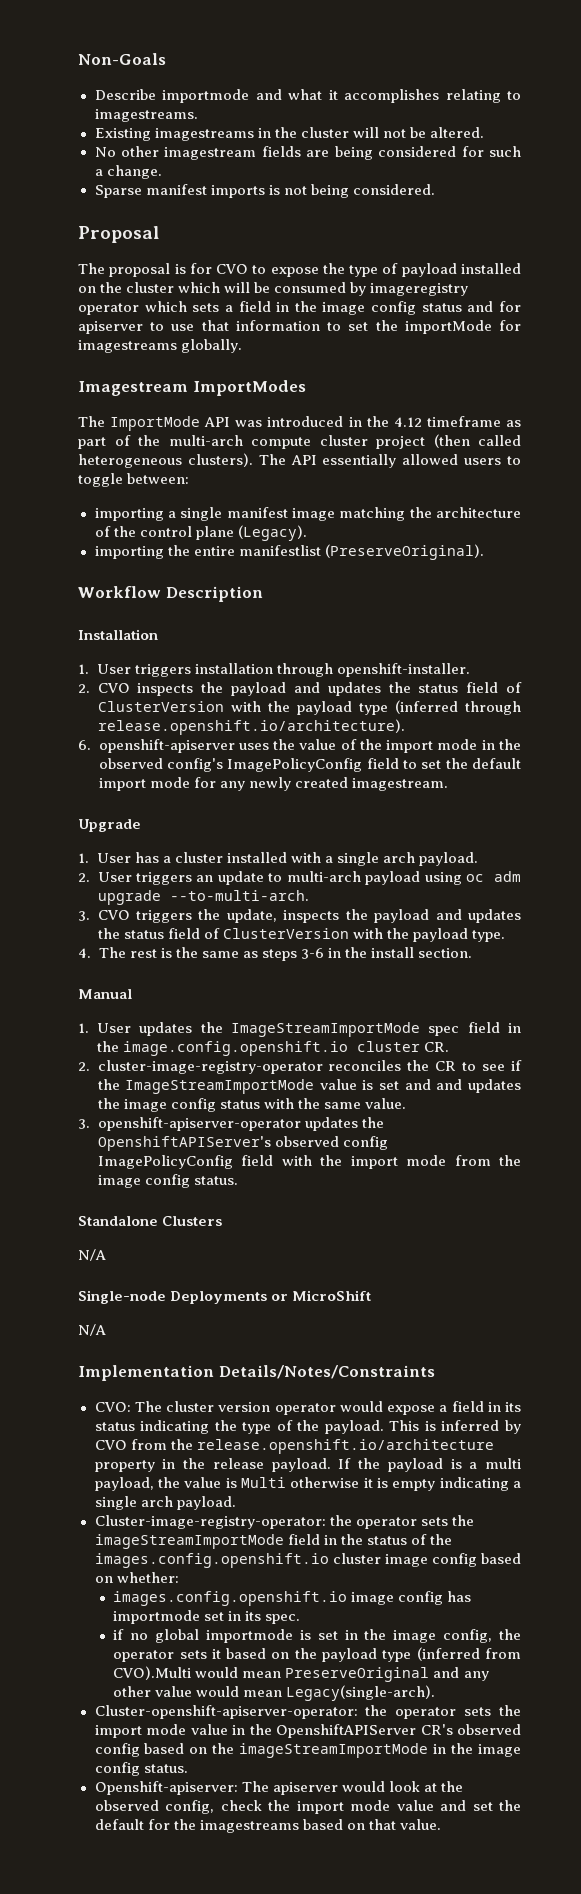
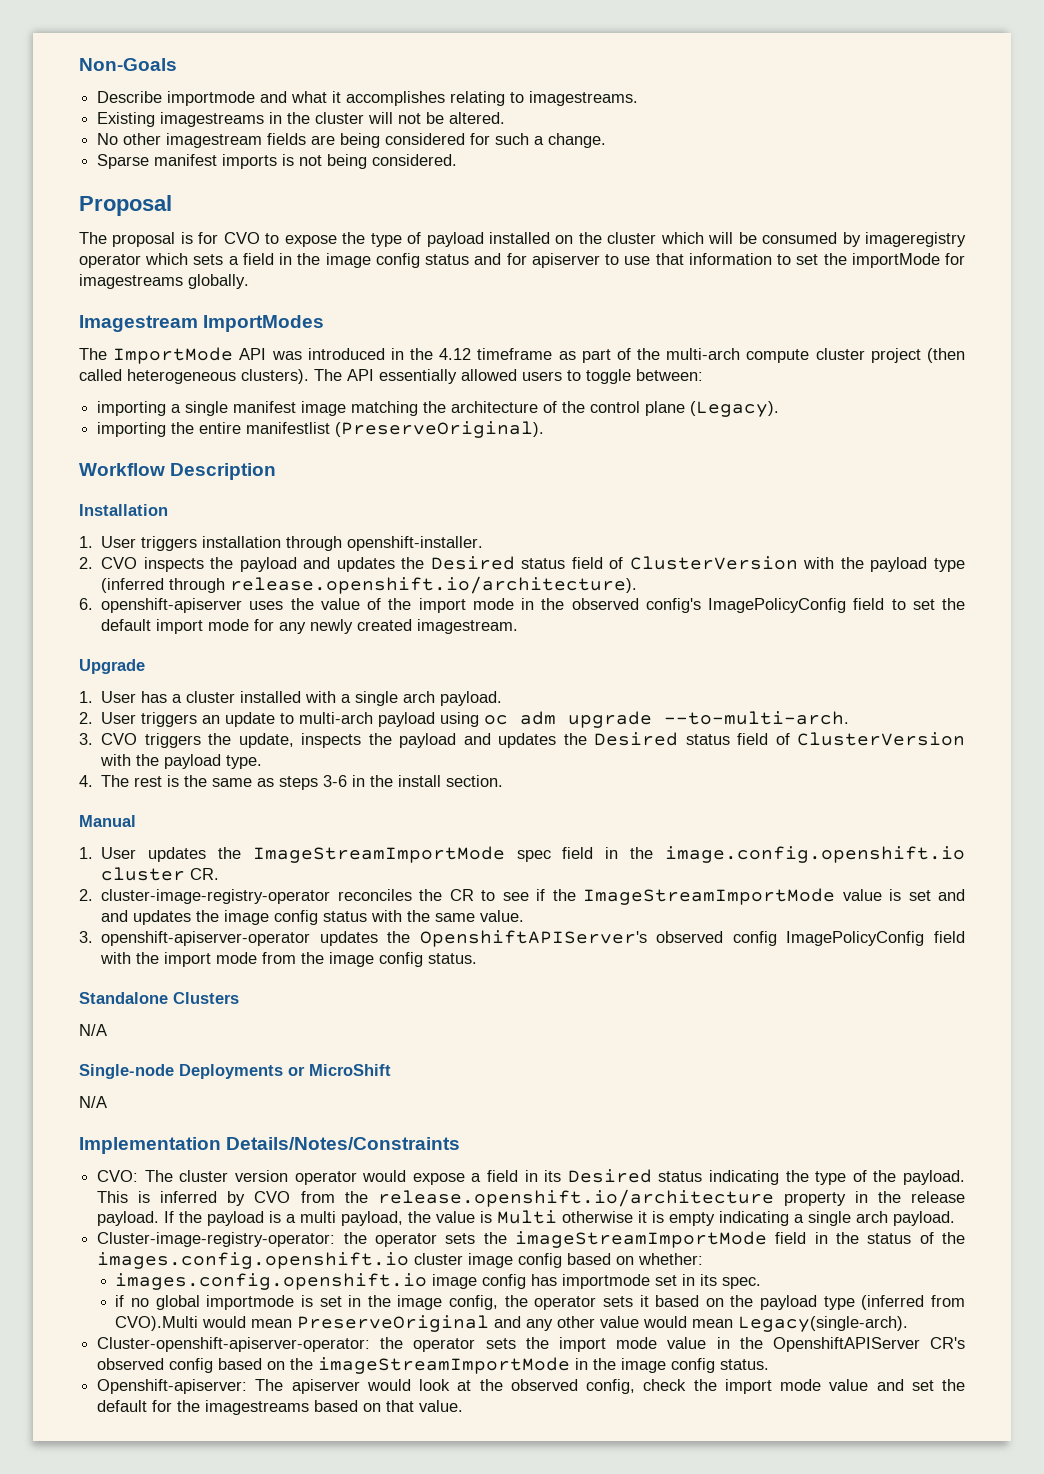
(411, 687) none -> [430,556,515,570] Desired
(120, 933) none -> [594,732,679,746] Desired
(521, 1407) none -> [567,1169,652,1183] Desired

